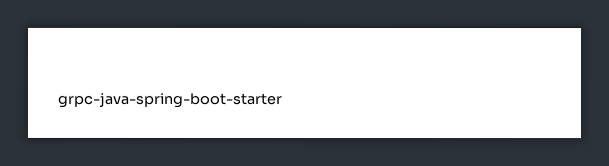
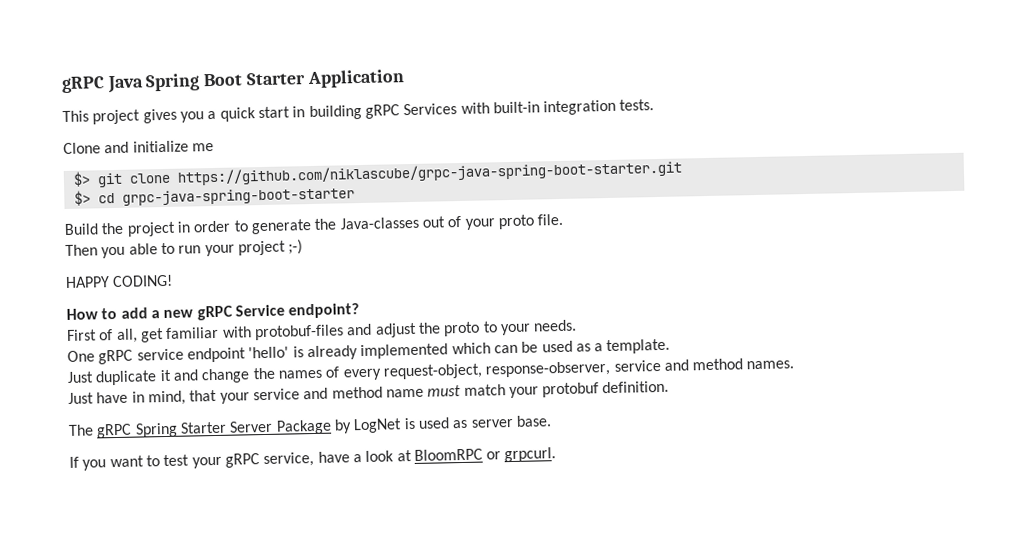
[57,92,282,108] grpc-java-spring-boot-starter -> [61,69,405,94] [62,99,655,125] [63,140,214,155] [72,160,682,188] [73,187,355,206] [64,213,564,237] [65,239,304,259] [65,274,174,288] [66,303,360,321] [66,319,578,343] [67,338,671,365] [67,358,795,386] [68,380,670,406] [68,415,552,439] [69,447,557,471] gRPC Java Spring Boot Starter Application // This project gives you a quick start in building gRPC Services with built-in integration tests. // Clone and initialize me // $> git clone https://github.com/niklascube/grpc-java-spring-boot-starter.git // $> cd grpc-java-spring-boot-starter // Build the project in order to generate the Java-classes out of your proto file. // Then you able to run your project ;-) // HAPPY CODING! // How to add a new gRPC Service endpoint? // First of all, get familiar with protobuf-files and adjust the proto to your needs. // One gRPC service endpoint 'hello' is already implemented which can be used as a template. // Just duplicate it and change the names of every request-object, response-observer, service and method names. // Just have in mind, that your service and method name must match your protobuf definition. // The gRPC Spring Starter Server Package by LogNet is used as server base. // If you want to test your gRPC service, have a look at BloomRPC or grpcurl.

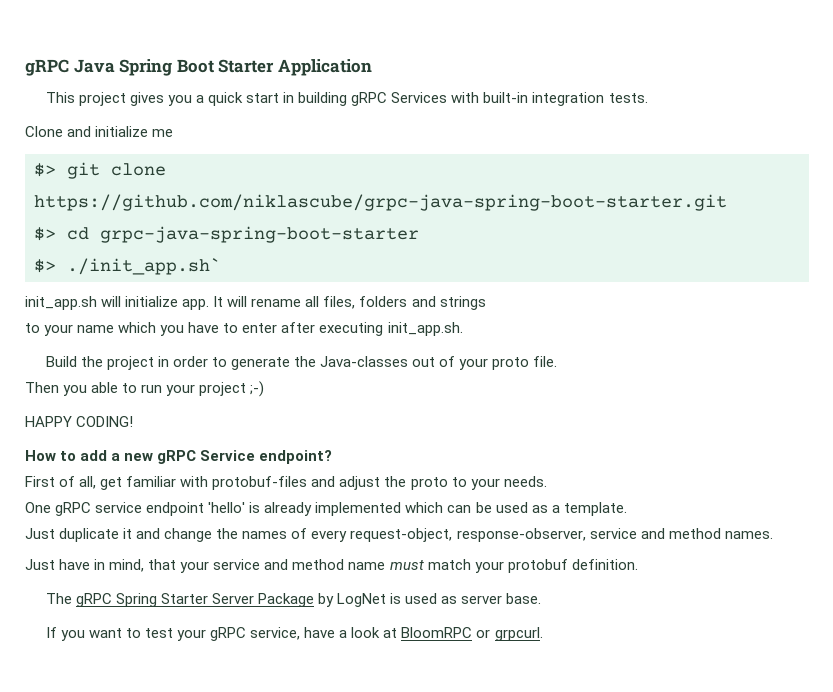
(355, 196) none -> [34,258,221,275] [25,296,486,310] [25,322,463,336] // $> ./init_app.sh` // init_app.sh will initialize app. It will rename all files, folders and strings // to your name which you have to enter after executing init_app.sh.

